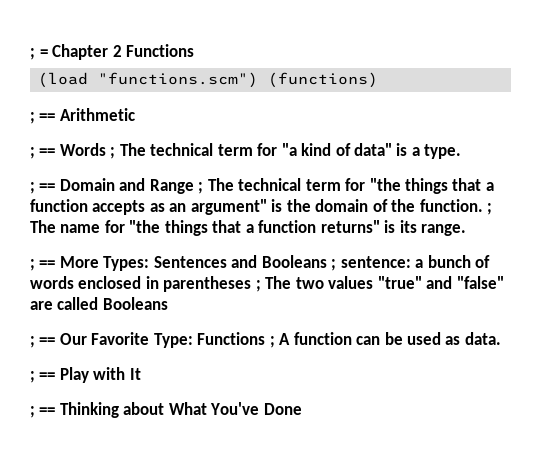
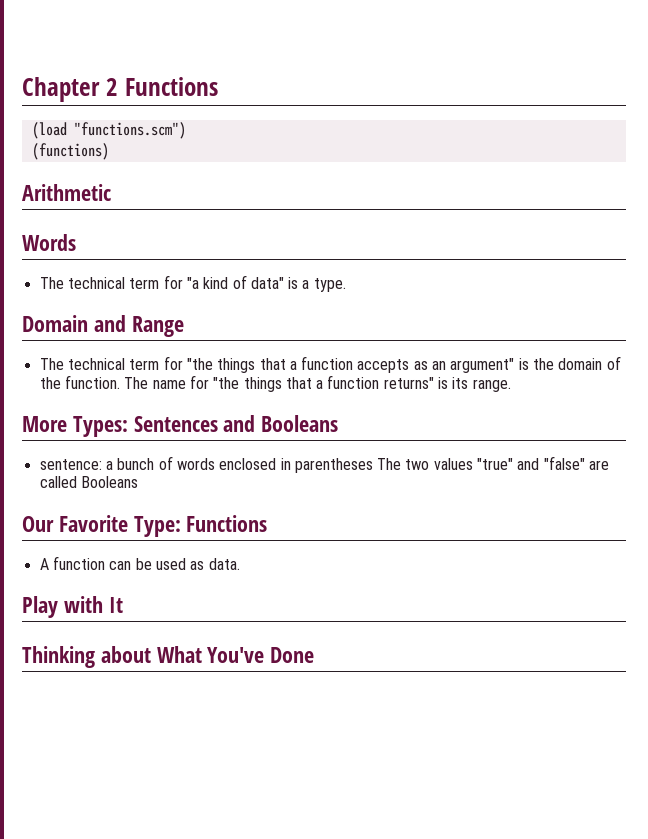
[30,48,48,60] ; = -> (22, 89) none
(259, 80) none -> (186, 130) //
[30,112,56,124] ; == -> (109, 151) none
[30,147,56,159] ; == -> (111, 192) none
[110,147,116,159] ; -> (76, 242) //
[30,182,56,194] ; == -> (346, 285) none
[198,182,204,194] ; -> (184, 326) //
[487,203,493,215] ; -> (120, 382) none
[30,259,56,271] ; == -> (511, 385) none
[331,259,337,271] ; -> (339, 423) //
[255,280,261,292] ; -> (373, 465) none
[30,336,56,348] ; == -> (138, 482) none
[269,336,275,348] ; -> (268, 523) //
[30,371,56,383] ; == -> (240, 564) none
[30,406,56,418] ; == -> (123, 605) none

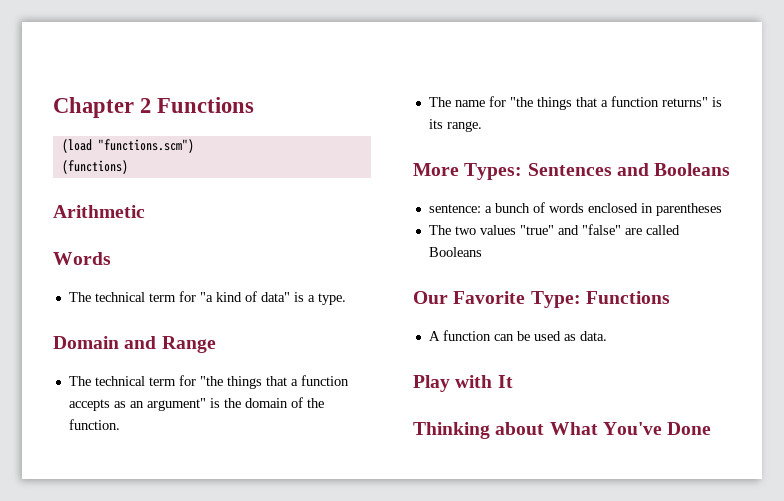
(120, 382) none -> (120, 424) //
(373, 465) none -> (722, 209) //

